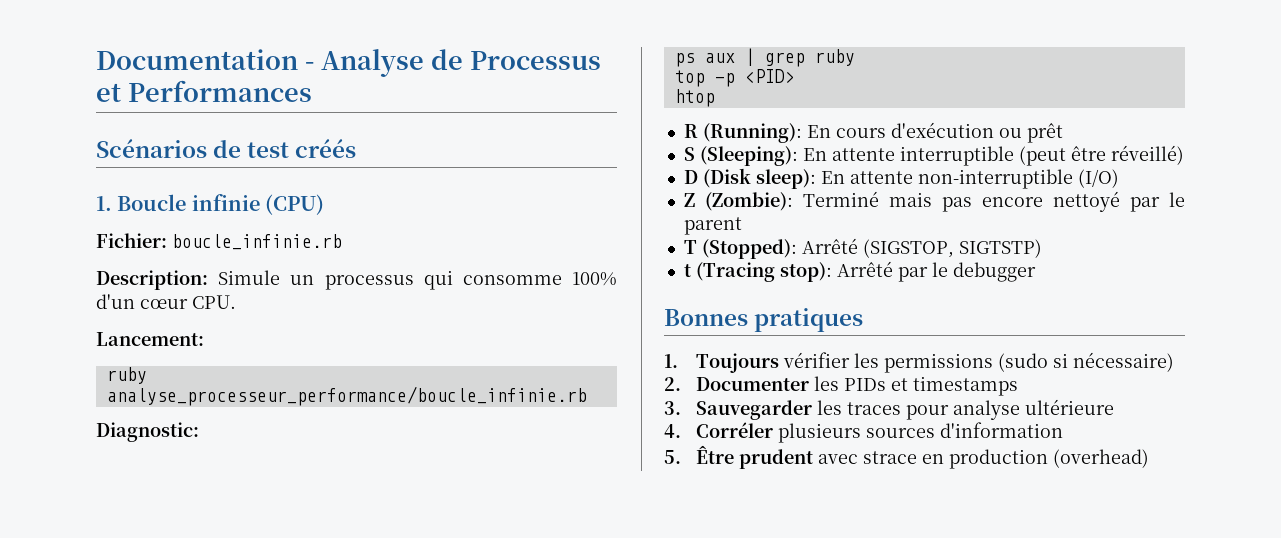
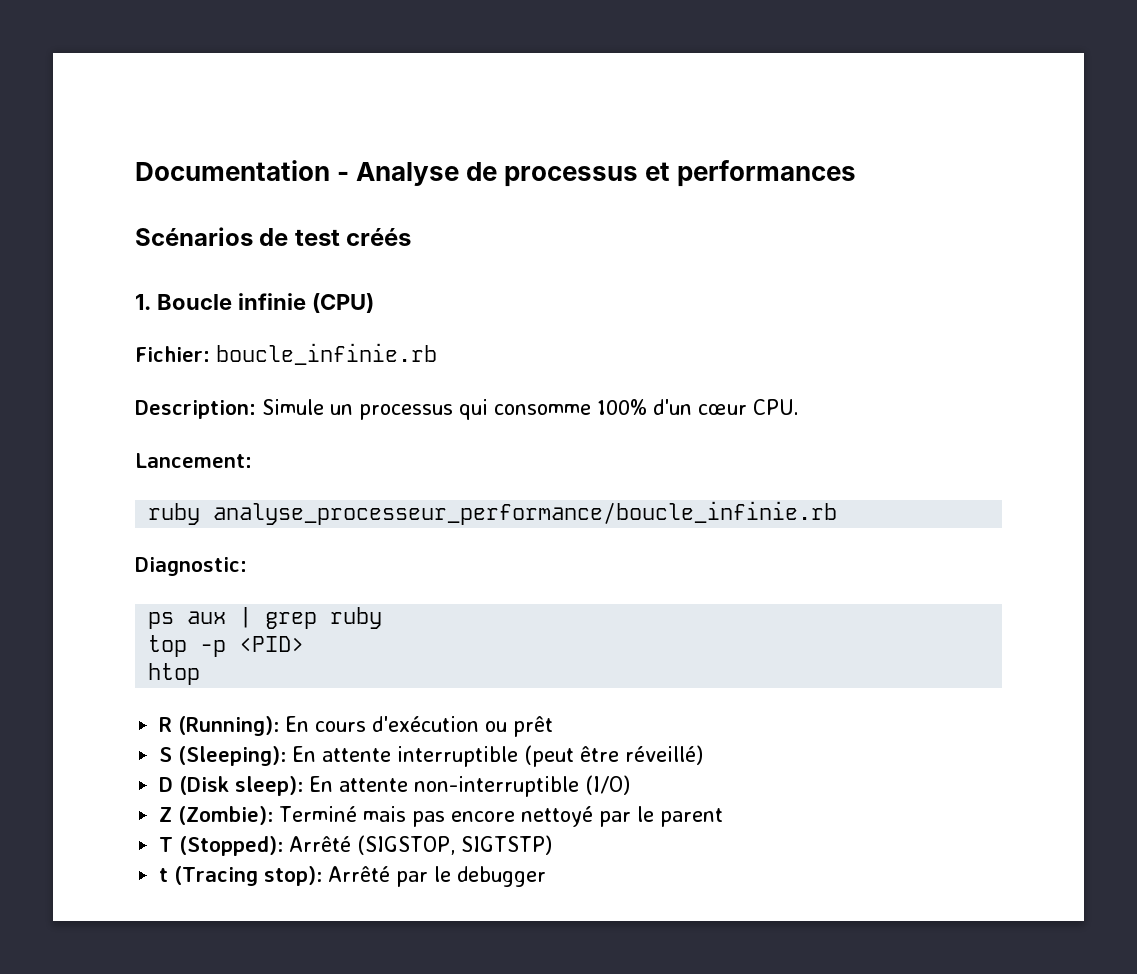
[469,51,601,70] [96,80,312,102] Processus et Performances -> [504,160,857,187] processus et performances
[664,308,864,332] [664,352,1174,373] [664,376,1018,396] [664,399,1114,420] [664,422,1063,443] [664,445,1149,469] // Bonnes pratiques // 1. Toujours vérifier les permissions (sudo si nécessaire) // 2. Documenter les PIDs et timestamps // 3. Sauvegarder les traces pour analyse ultérieure // 4. Corréler plusieurs sources d'information // 5. Être prudent avec strace en production (overhead) -> (547, 876) none

